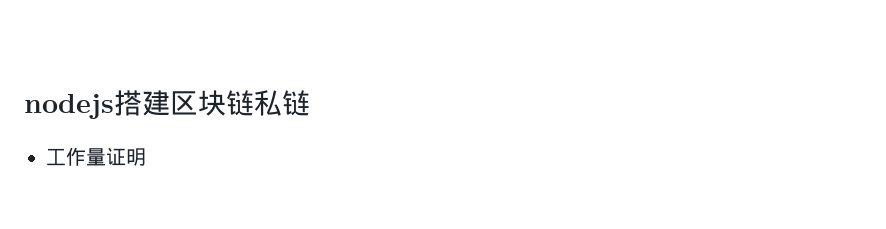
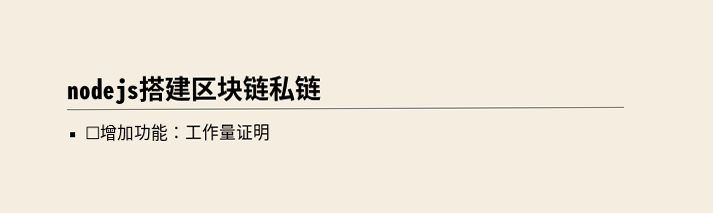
(310, 103) none -> [85,123,187,142] ☐增加功能：

